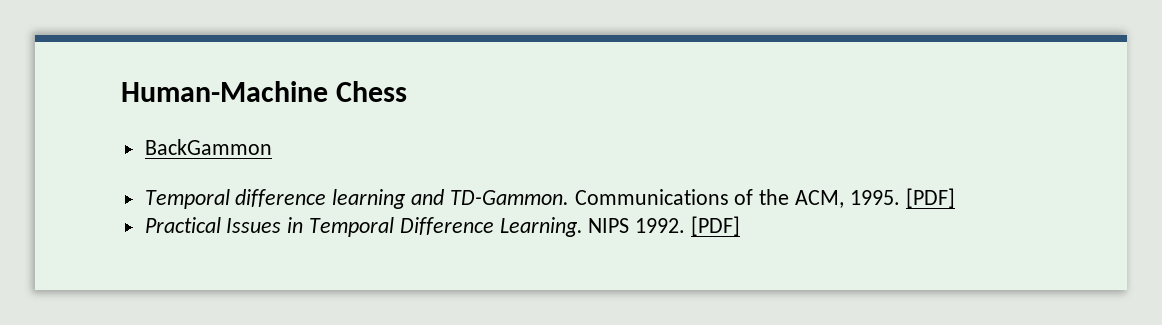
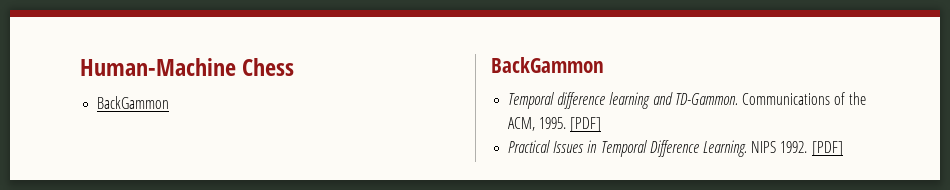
(272, 147) none -> [491,57,604,73] // BackGammon

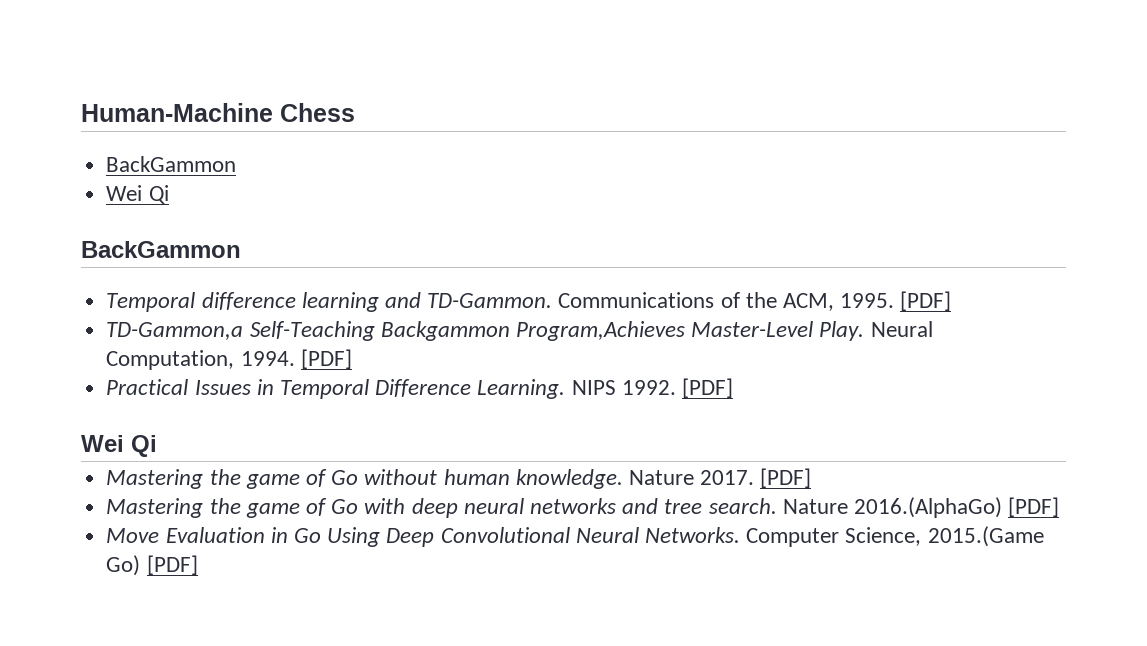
(170, 102) none -> [106,185,169,204] // Wei Qi
(602, 124) none -> [106,321,933,341] [106,349,352,370] // TD-Gammon,a Self-Teaching Backgammon Program,Achieves Master-Level Play. Neural Computation, 1994. [PDF]
(843, 148) none -> [81,435,157,457] [106,468,812,489] [106,497,1060,518] [106,526,1044,547] [106,555,198,576] // Wei Qi // Mastering the game of Go without human knowledge. Nature 2017. [PDF] // Mastering the game of Go with deep neural networks and tree search. Nature 2016.(AlphaGo) [PDF] // Move Evaluation in Go Using Deep Convolutional Neural Networks. Computer Science, 2015.(Game Go) [PDF]

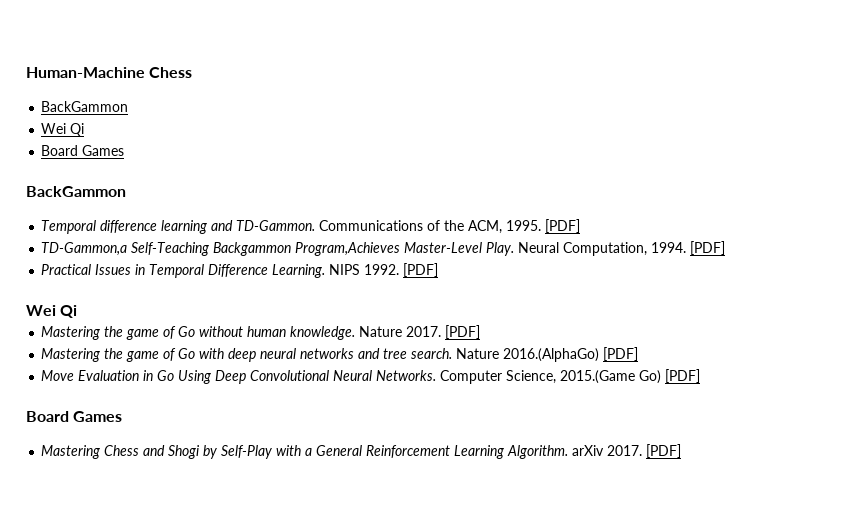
(169, 194) none -> [41,145,125,156] // Board Games
(198, 565) none -> [26,411,123,422] [41,444,682,459] // Board Games // Mastering Chess and Shogi by Self-Play with a General Reinforcement Learning Algorithm. arXiv 2017. [PDF]

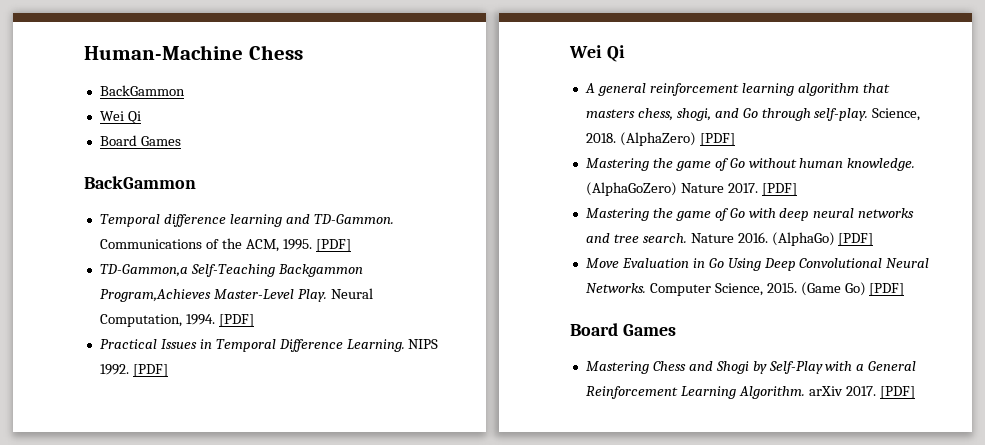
(78, 311) none -> [584,83,890,96] [585,108,921,121] [585,132,735,146] // A general reinforcement learning algorithm that masters chess, shogi, and Go through self-play. Science, 2018. (AlphaZero) [PDF]
(356, 333) none -> [585,182,677,196] (AlphaGoZero)
[503,348,600,362] 2016.(AlphaGo) -> [737,232,835,246] 2016. (AlphaGo)
[560,370,636,384] 2015.(Game -> [766,282,841,296] 2015. (Game

